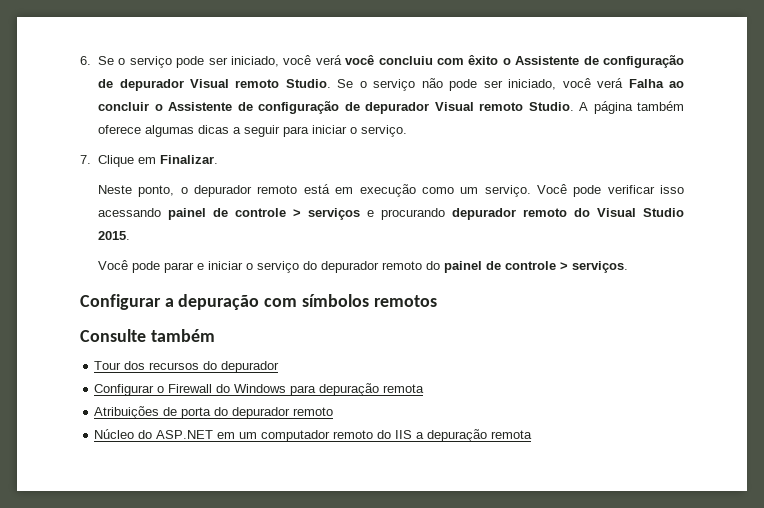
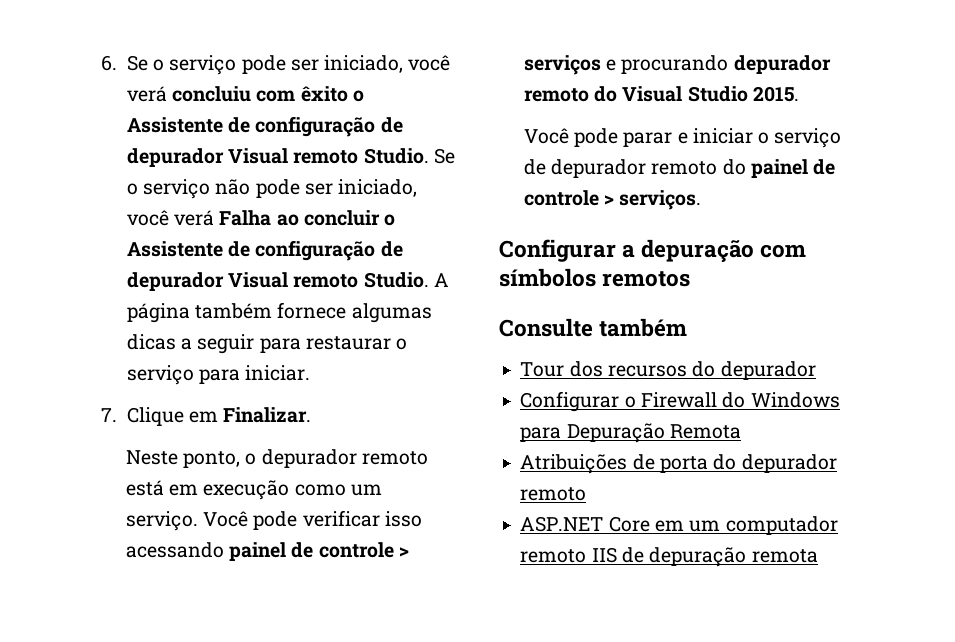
[345,55,375,65] você -> (167, 94) none
[98,125,142,134] oferece -> [277,302,347,319] fornece
[312,125,408,137] iniciar o serviço. -> [305,336,408,350] [126,365,311,385] restaurar o serviço para iniciar.
[303,261,318,270] do -> [523,159,546,175] de
[319,383,425,396] depuração remota -> [566,423,741,443] Depuração Remota
[94,429,214,439] Núcleo do ASP.NET -> [520,516,650,532] ASP.NET Core
[377,430,425,439] do IIS a -> [591,547,644,563] IIS de

